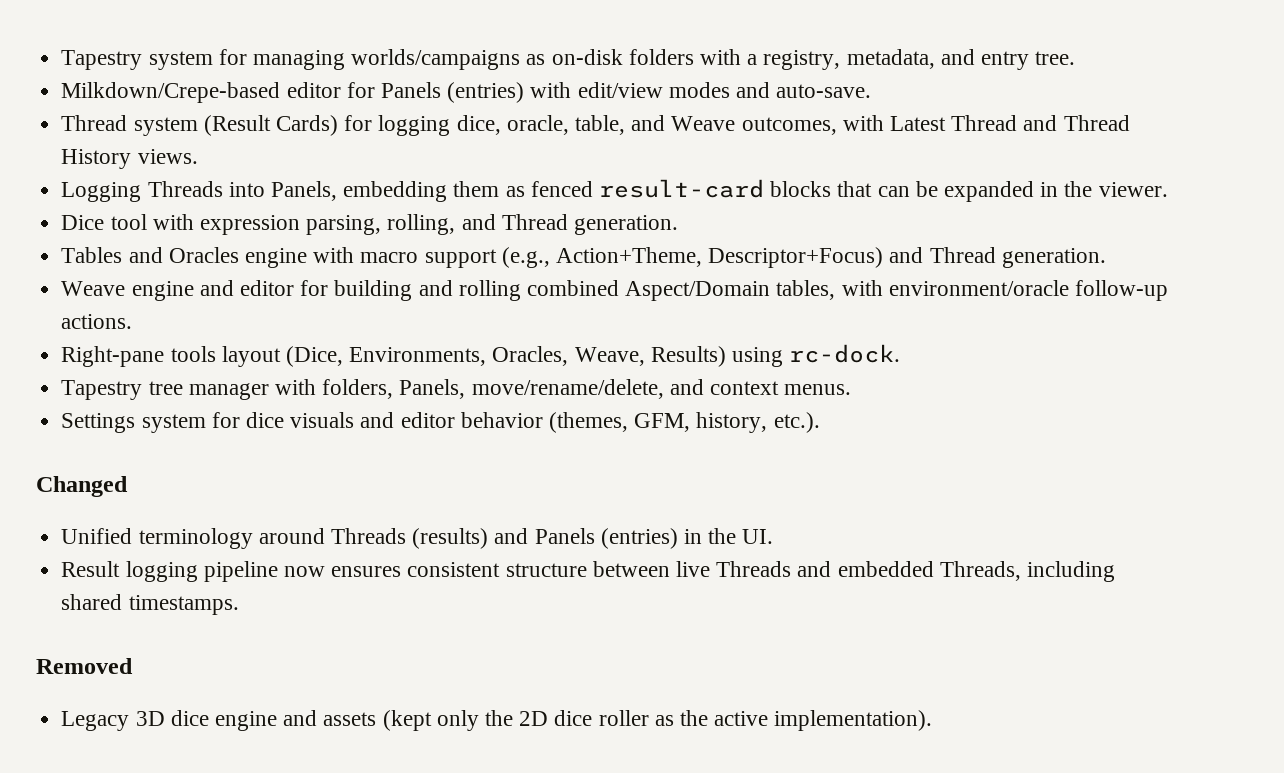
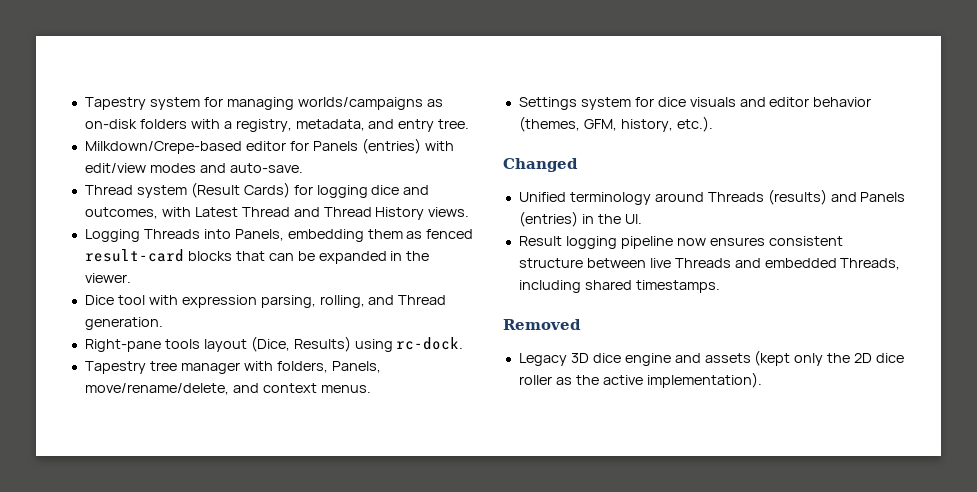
[456,115,736,135] dice, oracle, table, and Weave -> [371,185,430,195] dice and
[61,247,1106,268] [61,280,1169,301] [61,314,133,329] // Tables and Oracles engine with macro support (e.g., Action+Theme, Descriptor+Focus) and Thread generation. // Weave engine and editor for building and rolling combined Aspect/Domain tables, with environment/oracle follow-up actions. -> (163, 323) none
[349,346,645,366] Environments, Oracles, Weave, -> (290, 344) none

